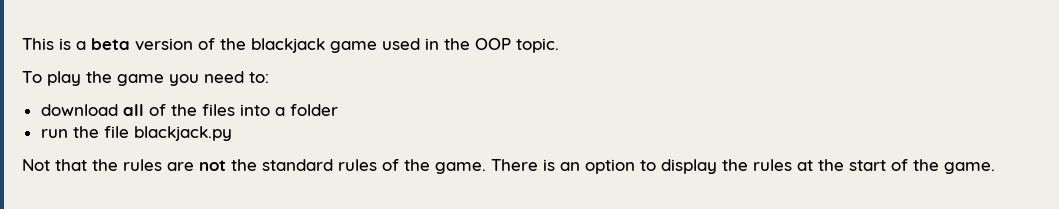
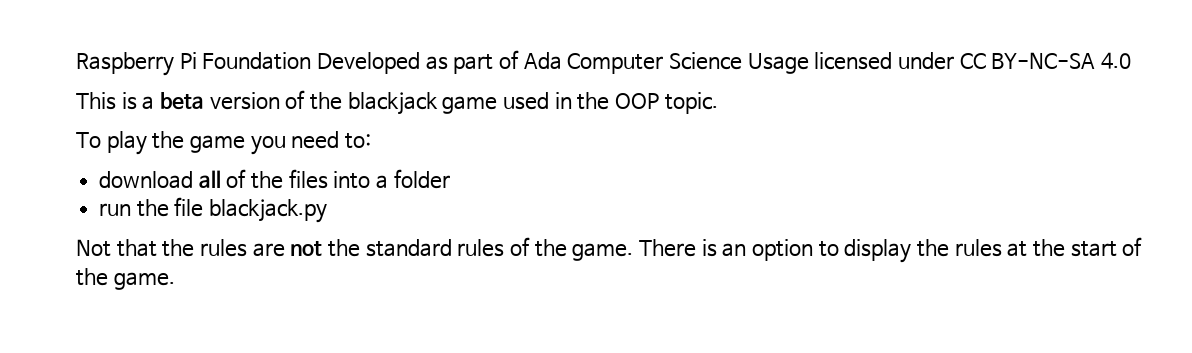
(22, 44) none -> [76,50,1131,76] Raspberry Pi Foundation Developed as part of Ada Computer Science Usage licensed under CC BY-NC-SA 4.0 //

